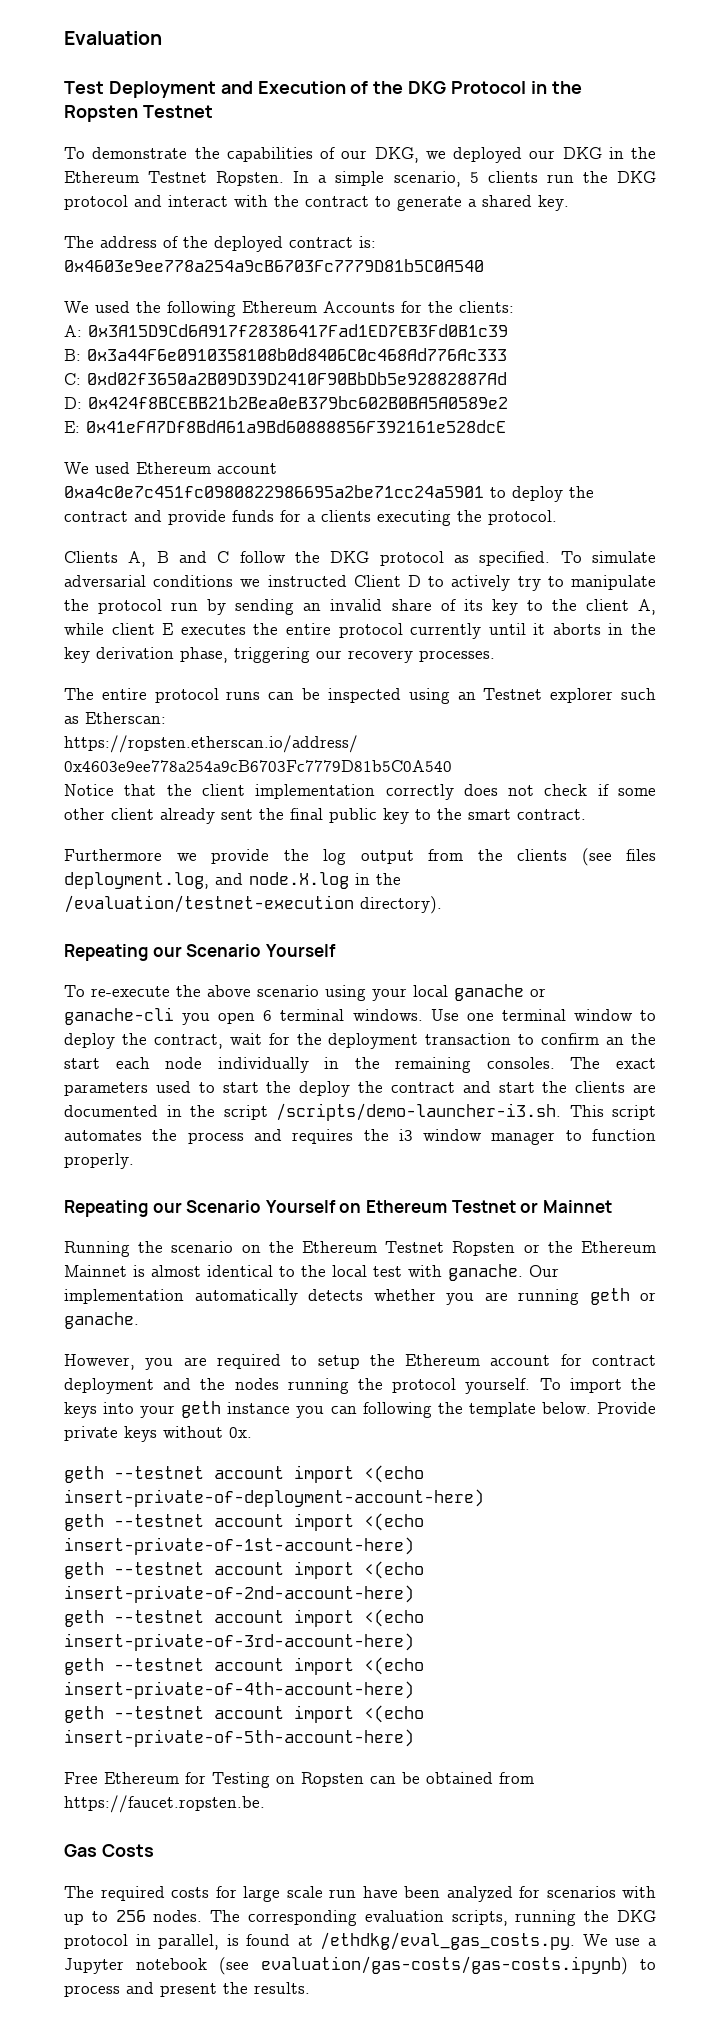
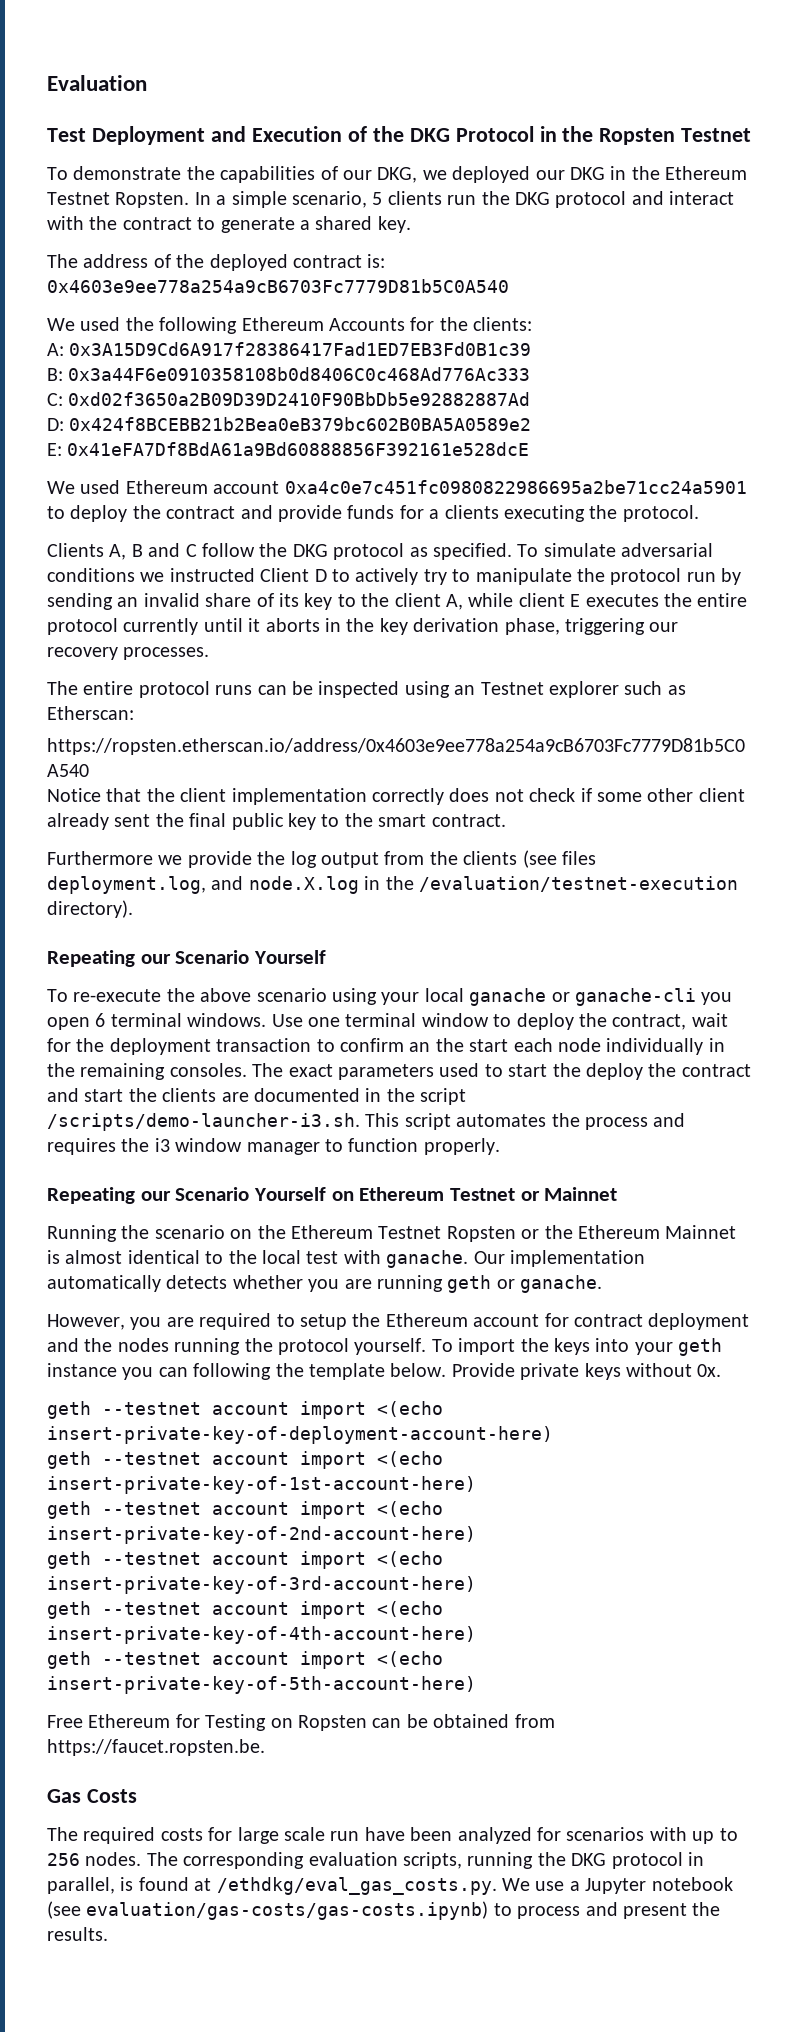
[64,1489,484,1507] [64,1513,424,1531] [64,1537,414,1555] [64,1561,424,1579] [64,1585,414,1603] [64,1609,424,1627] [64,1633,414,1651] [64,1657,424,1675] [64,1681,414,1699] [64,1705,424,1723] [64,1729,414,1747] insert-private-of-deployment-account-here) // geth --testnet account import <(echo insert-private-of-1st-account-here) // geth --testnet account import <(echo insert-private-of-2nd-account-here) // geth --testnet account import <(echo insert-private-of-3rd-account-here) // geth --testnet account import <(echo insert-private-of-4th-account-here) // geth --testnet account import <(echo insert-private-of-5th-account-here) -> [47,1426,553,1444] [47,1451,443,1469] [47,1476,476,1494] [47,1501,443,1519] [47,1526,476,1544] [47,1551,443,1569] [47,1576,476,1594] [47,1601,443,1619] [47,1626,476,1644] [47,1651,443,1669] [47,1676,476,1694] insert-private-key-of-deployment-account-here) // geth --testnet account import <(echo insert-private-key-of-1st-account-here) // geth --testnet account import <(echo insert-private-key-of-2nd-account-here) // geth --testnet account import <(echo insert-private-key-of-3rd-account-here) // geth --testnet account import <(echo insert-private-key-of-4th-account-here) // geth --testnet account import <(echo insert-private-key-of-5th-account-here)

